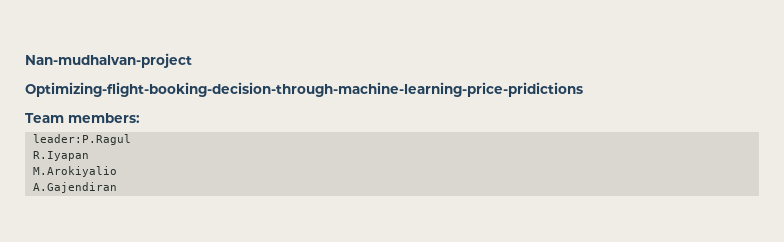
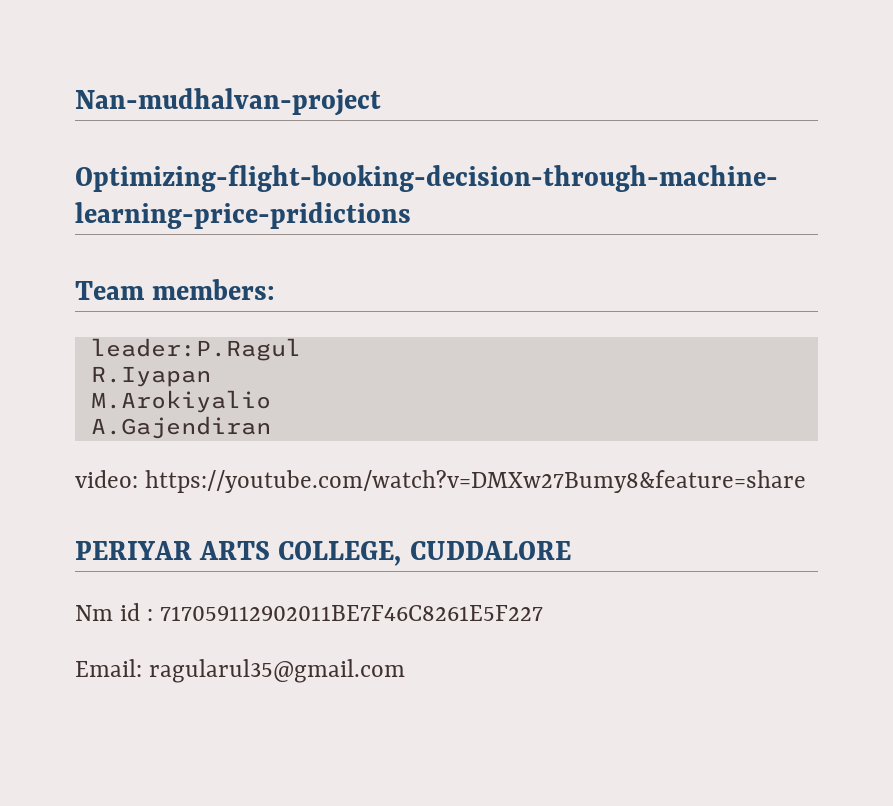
(117, 187) none -> [75,470,807,493] [75,541,571,566] [75,603,544,621] [75,659,406,683] // video: https://youtube.com/watch?v=DMXw27Bumy8&feature=share // PERIYAR ARTS COLLEGE, CUDDALORE // Nm id : 717059112902011BE7F46C8261E5F227 // Email: ragularul35@gmail.com

